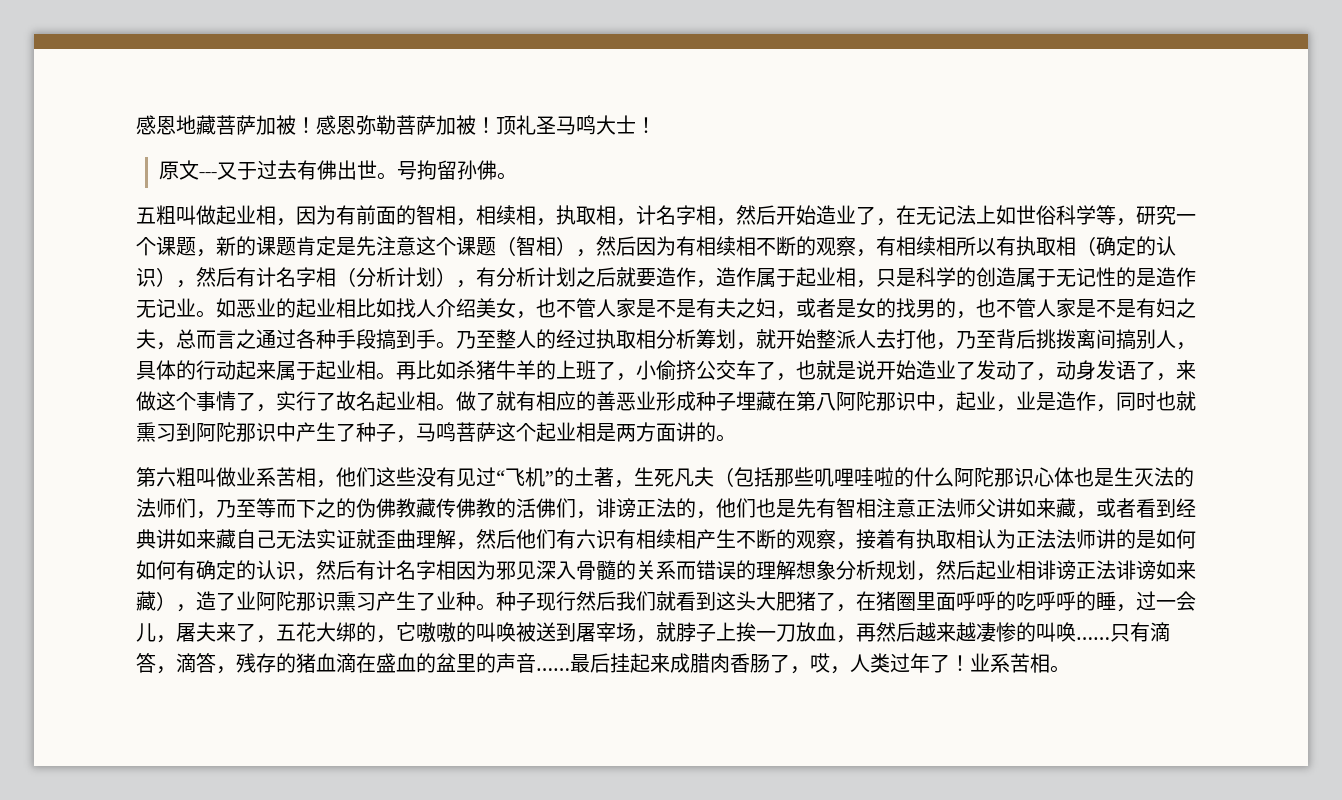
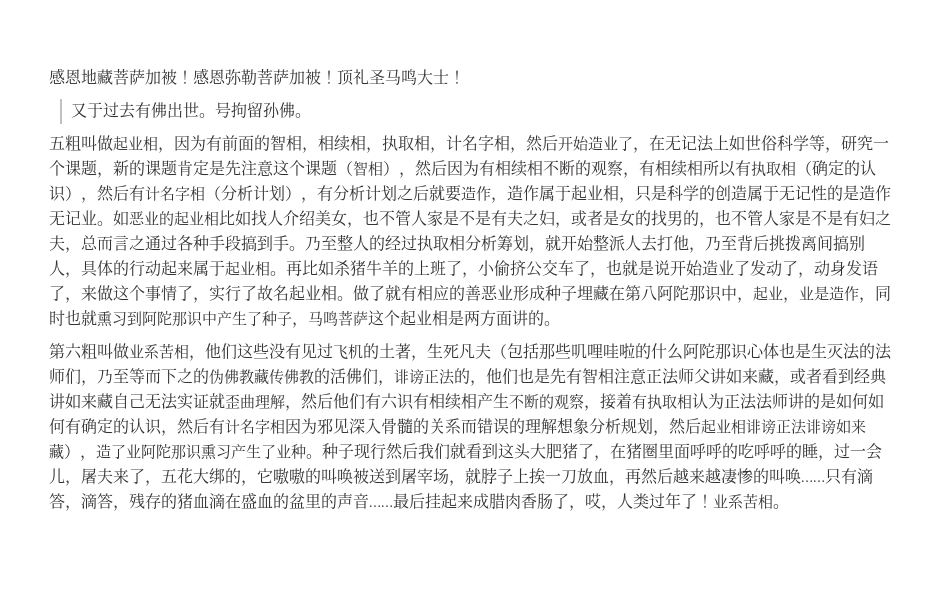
[158,160,217,180] 原文--- -> (465, 77) none
[496,467,554,487] “飞机” -> [333,344,363,360] 飞机

